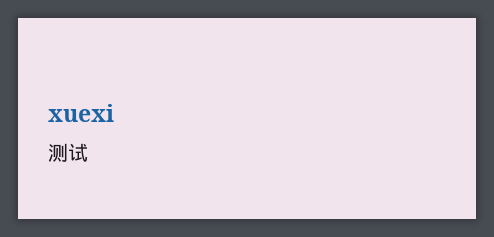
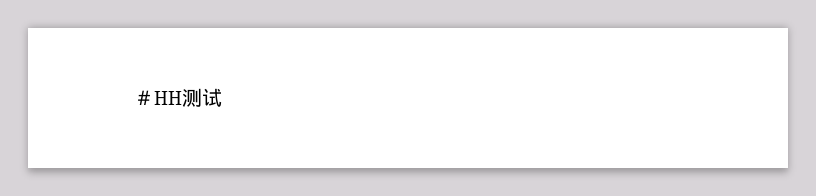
[48,104,114,122] xuexi // -> [134,90,182,105] ＃HH

